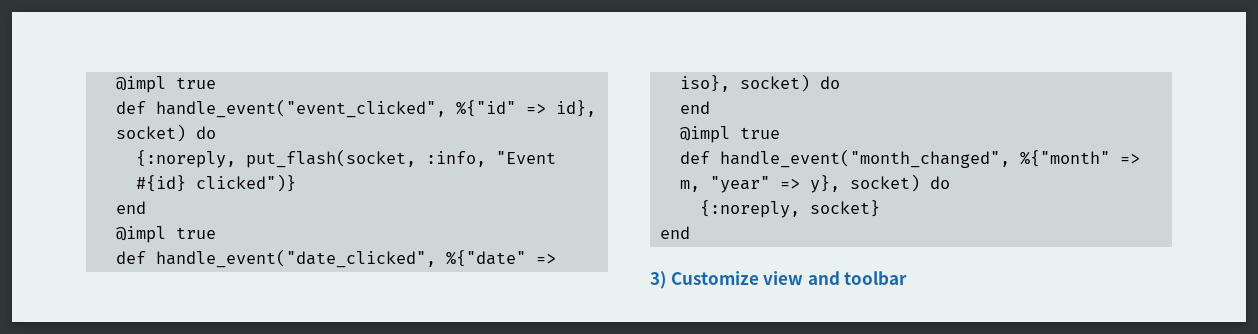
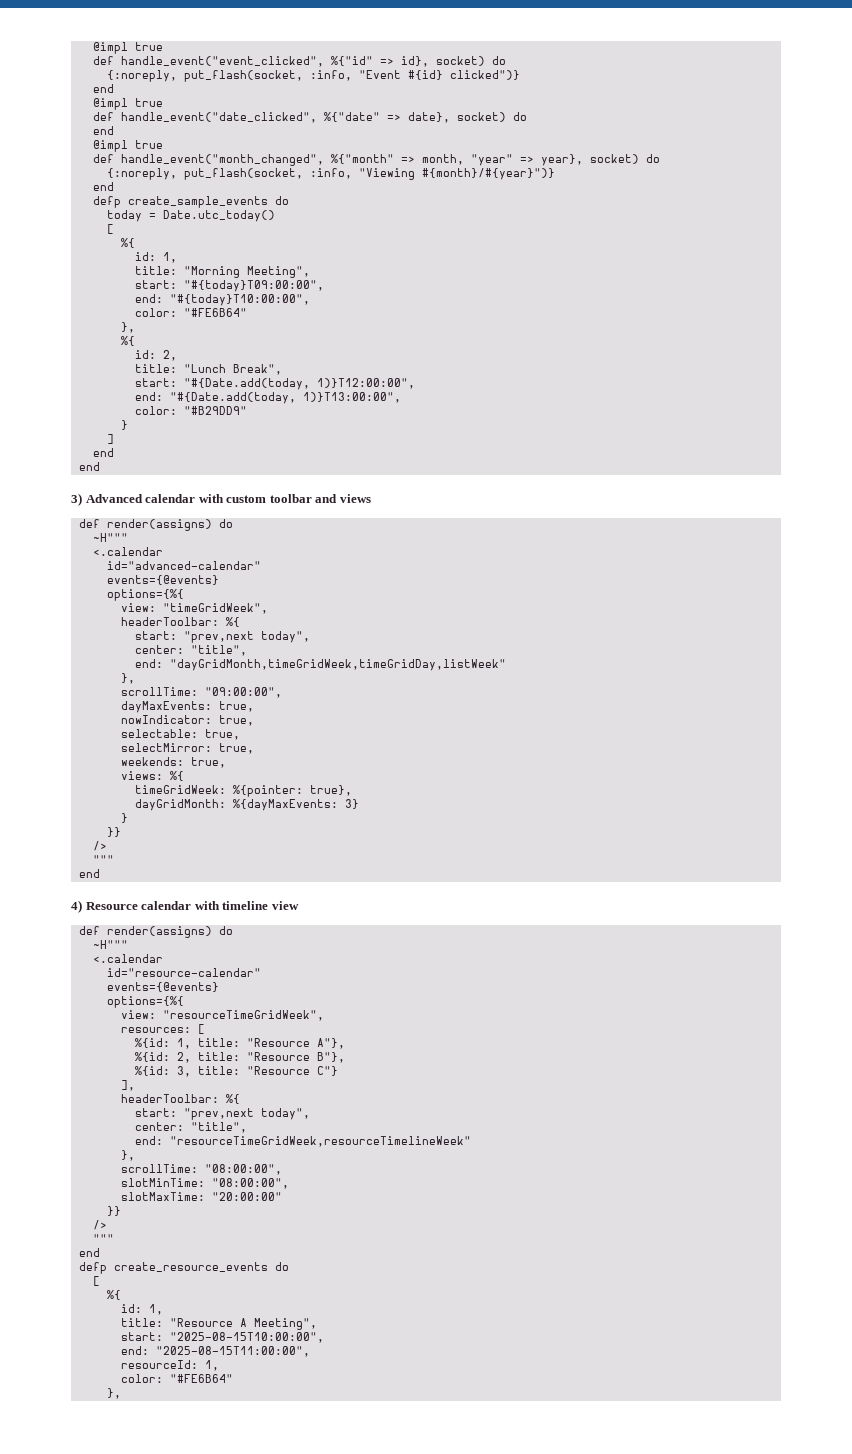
[679,75,730,92] iso}, -> [407,112,450,123] date},
[679,180,700,192] m, -> [421,154,464,165] month,
[809,174,950,193] [699,200,880,218] [659,226,690,239] [650,271,908,289] y}, socket) do // {:noreply, socket} // end // 3) Customize view and toolbar -> [540,154,660,166] [106,168,555,180] [92,182,114,191] [92,196,289,208] [106,210,275,222] [106,224,114,234] [120,238,135,248] [134,252,177,263] [134,266,310,278] [134,280,324,292] [134,294,310,306] [134,308,247,317] [120,322,135,333] [120,336,135,346] [134,350,177,361] [134,364,282,375] [134,378,415,390] [134,392,401,404] [134,406,247,415] [120,420,128,430] [106,434,114,444] [92,448,114,457] [78,462,100,471] [71,493,371,506] [78,519,233,531] [92,533,128,542] [92,547,163,556] [106,561,261,570] [106,575,219,585] [106,589,184,601] [120,603,268,614] [120,617,240,627] [134,631,310,643] [134,645,247,656] [134,659,506,671] [120,673,135,684] [120,687,282,698] [120,701,254,713] [120,715,254,726] [120,729,240,740] [120,743,254,754] [120,757,226,768] [120,771,184,781] [134,785,352,797] [134,799,359,811] [120,813,128,823] [106,827,121,837] [92,841,107,851] [92,855,114,864] [78,869,100,878] [71,900,299,913] [78,926,233,938] [92,940,128,949] [92,954,163,963] [106,968,261,977] [106,982,219,992] [106,996,184,1008] [120,1010,324,1021] [120,1024,205,1034] [134,1038,345,1049] [134,1052,345,1063] [134,1066,338,1077] [120,1080,135,1091] [120,1094,240,1104] [134,1108,310,1120] [134,1122,247,1133] [134,1136,471,1147] [120,1150,135,1161] [120,1164,282,1175] [120,1178,289,1189] [120,1192,282,1201] [106,1206,121,1216] [92,1220,107,1230] [92,1234,114,1243] [78,1248,100,1257] [78,1262,289,1274] [92,1276,100,1286] [106,1290,121,1300] [120,1304,163,1315] [120,1318,317,1330] [120,1332,324,1343] [120,1346,310,1357] [120,1360,219,1371] [120,1374,233,1383] [106,1388,121,1399] year}, socket) do // {:noreply, put_flash(socket, :info, "Viewing #{month}/#{year}")} // end // defp create_sample_events do // today = Date.utc_today() // [ // %{ // id: 1, // title: "Morning Meeting", // start: "#{today}T09:00:00", // end: "#{today}T10:00:00", // color: "#FE6B64" // }, // %{ // id: 2, // title: "Lunch Break", // start: "#{Date.add(today, 1)}T12:00:00", // end: "#{Date.add(today, 1)}T13:00:00", // color: "#B29DD9" // } // ] // end // end // 3) Advanced calendar with custom toolbar and views // def render(assigns) do // ~H""" // <.calendar // id="advanced-calendar" // events={@events} // options={%{ // view: "timeGridWeek", // headerToolbar: %{ // start: "prev,next today", // center: "title", // end: "dayGridMonth,timeGridWeek,timeGridDay,listWeek" // }, // scrollTime: "09:00:00", // dayMaxEvents: true, // nowIndicator: true, // selectable: true, // selectMirror: true, // weekends: true, // views: %{ // timeGridWeek: %{pointer: true}, // dayGridMonth: %{dayMaxEvents: 3} // } // }} // /> // """ // end // 4) Resource calendar with timeline view // def render(assigns) do // ~H""" // <.calendar // id="resource-calendar" // events={@events} // options={%{ // view: "resourceTimeGridWeek", // resources: [ // %{id: 1, title: "Resource A"}, // %{id: 2, title: "Resource B"}, // %{id: 3, title: "Resource C"} // ], // headerToolbar: %{ // start: "prev,next today", // center: "title", // end: "resourceTimeGridWeek,resourceTimelineWeek" // }, // scrollTime: "08:00:00", // slotMinTime: "08:00:00", // slotMaxTime: "20:00:00" // }} // /> // """ // end // defp create_resource_events do // [ // %{ // id: 1, // title: "Resource A Meeting", // start: "2025-08-15T10:00:00", // end: "2025-08-15T11:00:00", // resourceId: 1, // color: "#FE6B64" // },

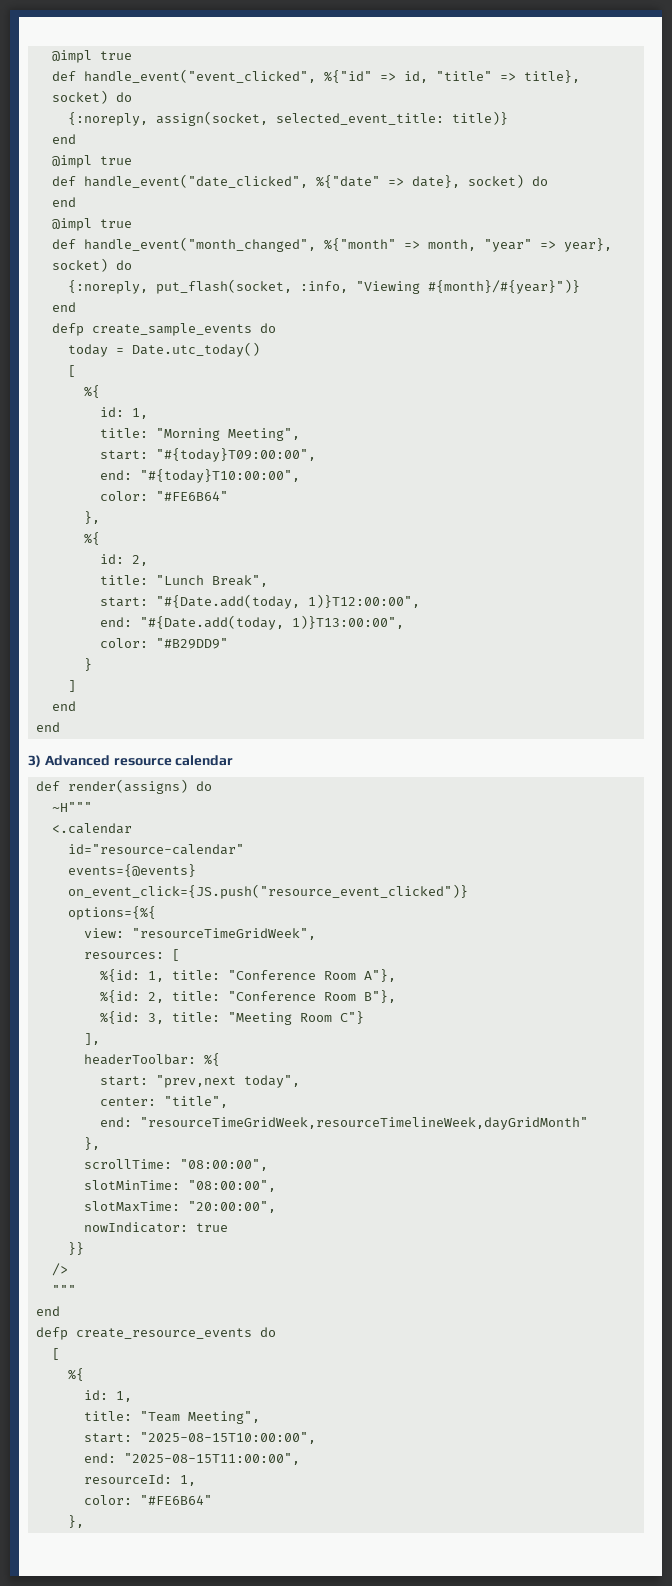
[400,56,506,67] [106,70,520,82] id}, socket) do // {:noreply, put_flash(socket, :info, "Event #{id} clicked")} -> [403,70,580,83] [51,90,132,104] [67,111,508,126] id, "title" => title}, socket) do // {:noreply, assign(socket, selected_event_title: title)}
[145,494,371,503] [78,519,233,531] [92,533,128,542] [92,547,163,556] [106,561,261,570] [106,575,219,585] [106,589,184,601] [120,603,268,614] [120,617,240,627] [134,631,310,643] [134,645,247,656] [134,659,506,671] [120,673,135,684] [120,687,282,698] [120,701,254,713] [120,715,254,726] [120,729,240,740] [120,743,254,754] [120,757,226,768] [120,771,184,781] [134,785,352,797] [134,799,359,811] [120,813,128,823] [106,827,121,837] [92,841,107,851] [92,855,114,864] [78,869,100,878] [71,900,299,913] calendar with custom toolbar and views // def render(assigns) do // ~H""" // <.calendar // id="advanced-calendar" // events={@events} // options={%{ // view: "timeGridWeek", // headerToolbar: %{ // start: "prev,next today", // center: "title", // end: "dayGridMonth,timeGridWeek,timeGridDay,listWeek" // }, // scrollTime: "09:00:00", // dayMaxEvents: true, // nowIndicator: true, // selectable: true, // selectMirror: true, // weekends: true, // views: %{ // timeGridWeek: %{pointer: true}, // dayGridMonth: %{dayMaxEvents: 3} // } // }} // /> // """ // end // 4) Resource calendar with timeline view -> [113,755,234,766] resource calendar
(219, 987) none -> [67,884,468,899] // on_event_click={JS.push("resource_event_clicked")}
[246,1038,310,1047] "Resource -> [227,970,356,980] "Conference Room
[246,1052,310,1061] "Resource -> [227,991,356,1001] "Conference Room
[246,1066,310,1075] "Resource -> [227,1012,332,1025] "Meeting Room
[169,1136,471,1147] "resourceTimeGridWeek,resourceTimelineWeek" -> [139,1117,588,1130] "resourceTimeGridWeek,resourceTimelineWeek,dayGridMonth"
[211,1192,282,1201] "20:00:00" -> [187,1201,276,1213] [83,1222,228,1233] "20:00:00", // nowIndicator: true
[169,1318,247,1327] "Resource A -> [139,1411,180,1422] "Team

